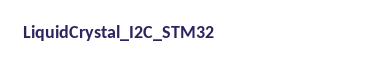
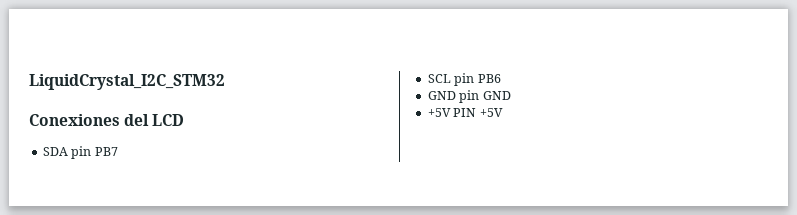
(214, 33) none -> [29,114,185,126] [42,146,118,159] [427,73,501,86] [427,90,511,103] [427,108,503,117] // Conexiones del LCD // SDA pin PB7 // SCL pin PB6 // GND pin GND // +5V PIN +5V

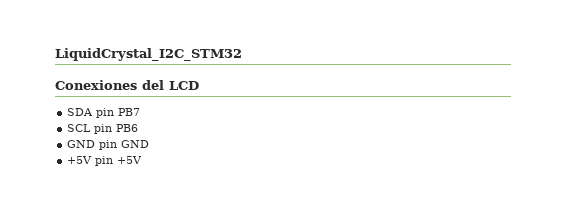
[453,108,477,117] PIN -> [95,156,114,166] pin

